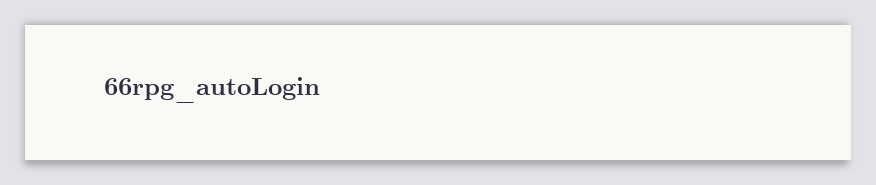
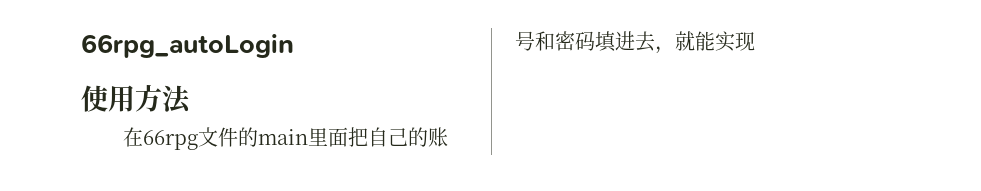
(320, 90) none -> [81,84,192,114] [122,127,448,150] [515,31,755,54] // 使用方法 // 在66rpg文件的main里面把自己的账号和密码填进去，就能实现

